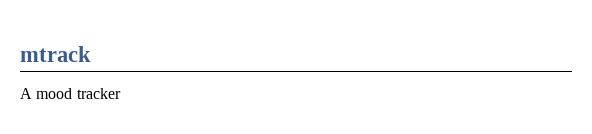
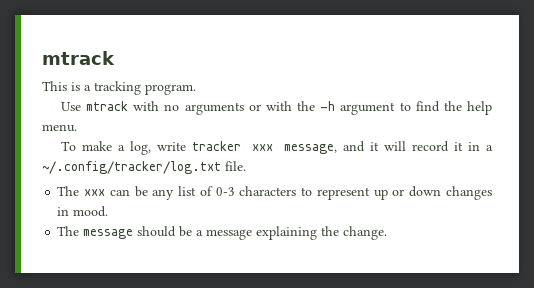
[20,88,121,99] A mood tracker -> [42,81,196,95] [60,101,492,115] [42,124,77,132] [60,141,493,155] [42,161,246,174] [57,186,493,200] [57,206,109,217] [57,226,388,240] This is a tracking program. // Use mtrack with no arguments or with the -h argument to find the help menu. // To make a log, write tracker xxx message, and it will record it in a ~/.config/tracker/log.txt file. // The xxx can be any list of 0-3 characters to represent up or down changes in mood. // The message should be a message explaining the change.

